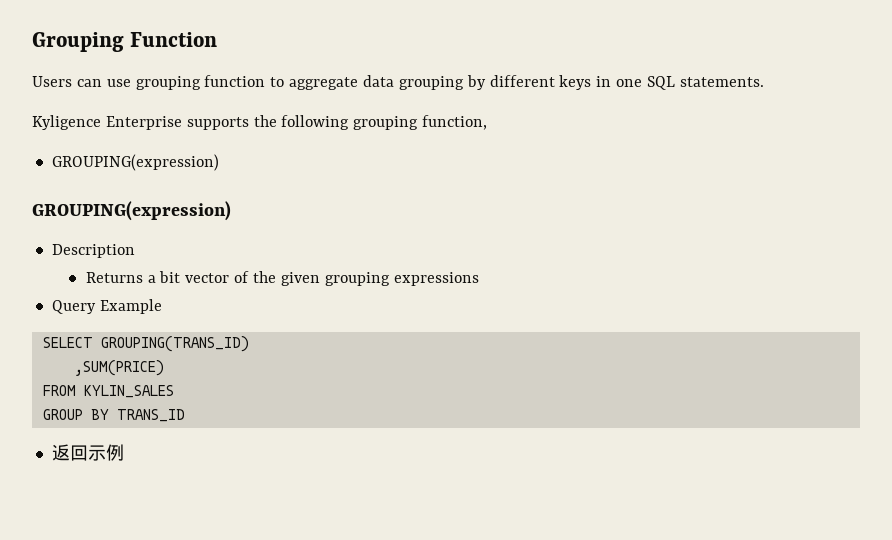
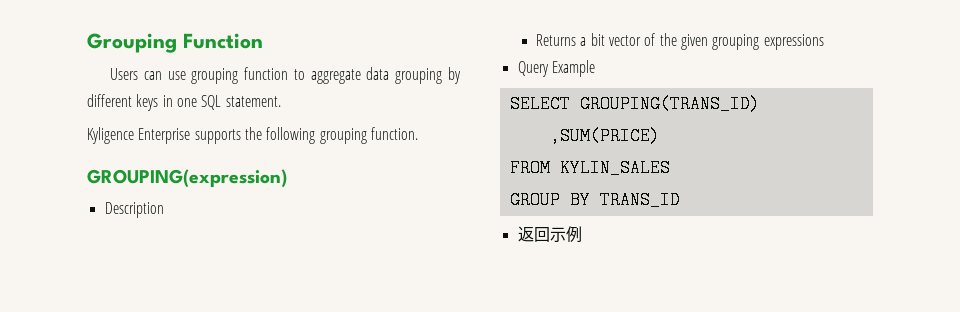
[679,77,764,87] statements. -> [225,96,281,107] statement.
[422,115,488,130] [51,154,219,171] function, // GROUPING(expression) -> [370,127,418,140] function.

